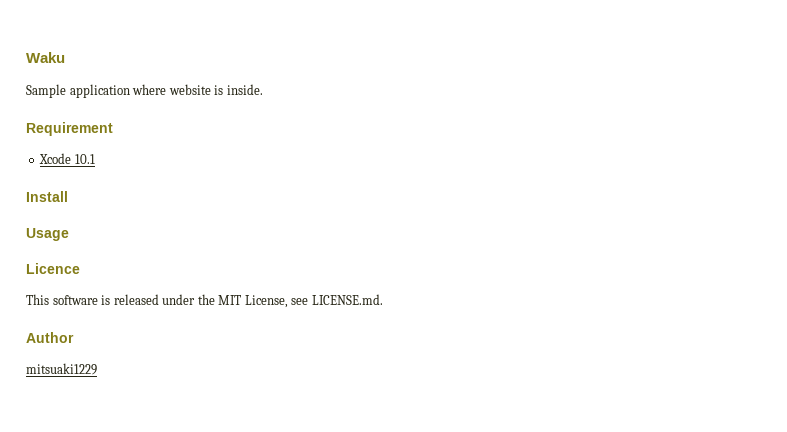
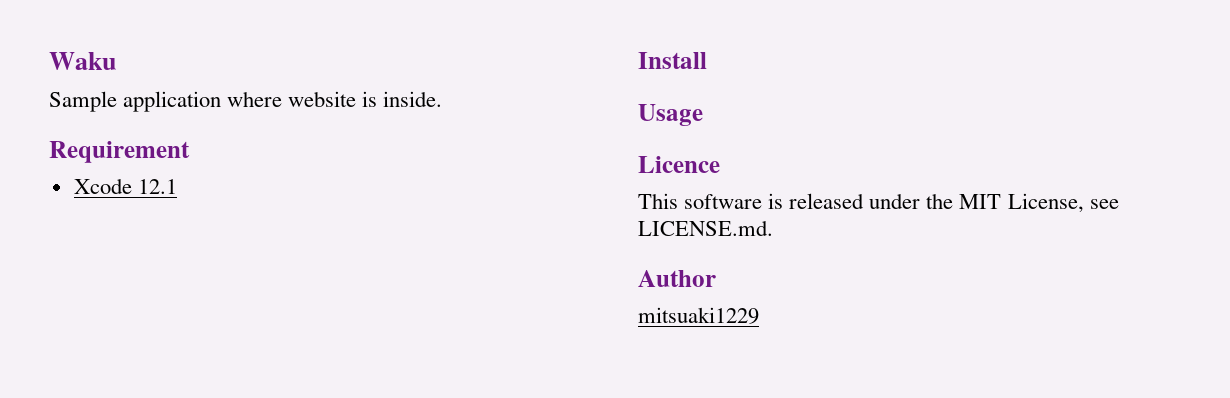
[74,154,95,164] 10.1 -> [137,179,177,194] 12.1

